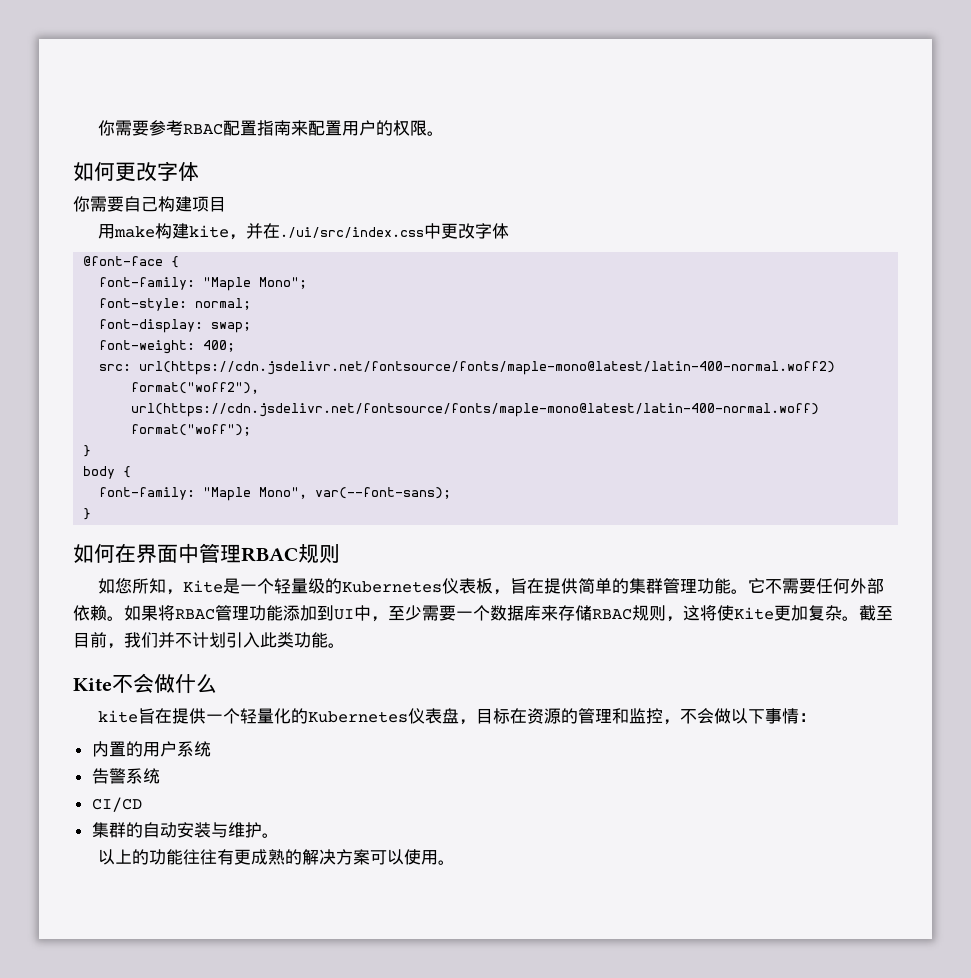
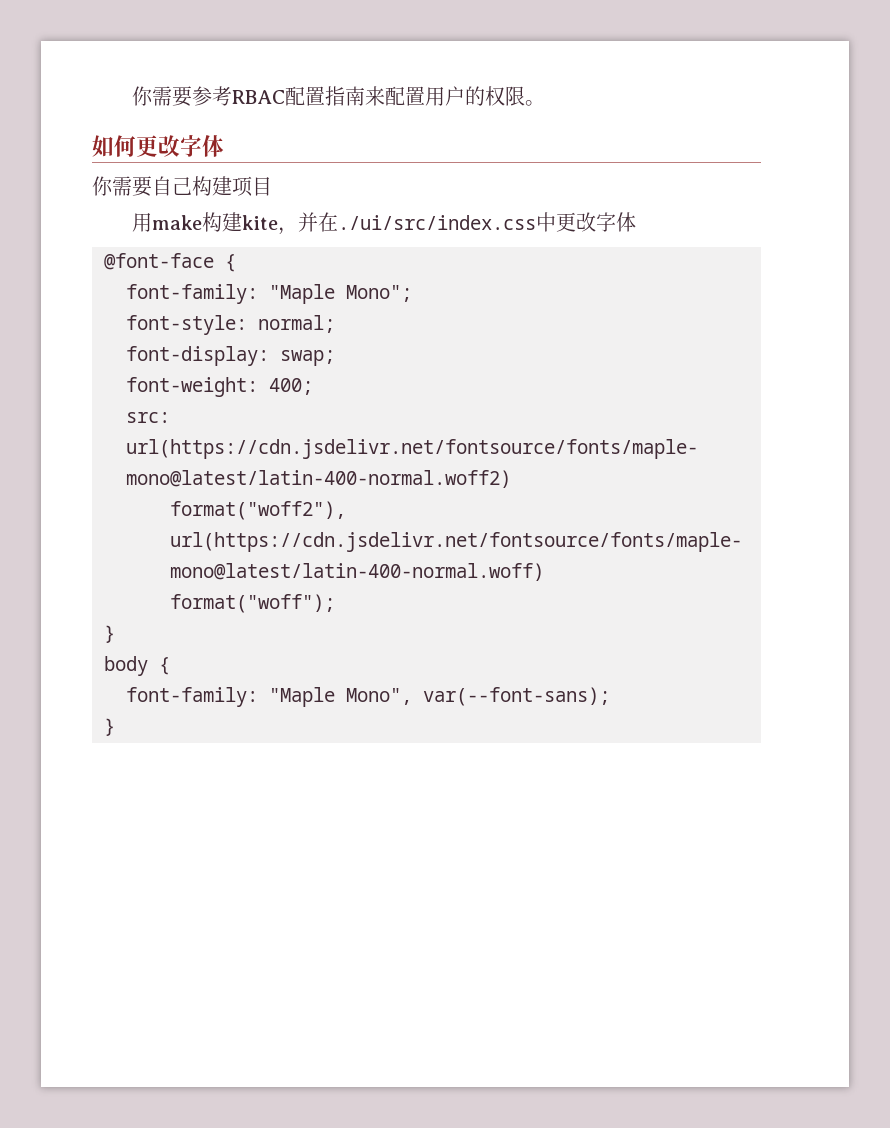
[73,543,340,564] [98,578,885,595] [73,605,893,622] [73,632,345,649] [73,673,217,694] [98,708,817,725] [91,741,211,757] [91,768,160,784] [91,797,142,812] [91,822,279,838] [98,849,456,865] // 如何在界面中管理RBAC规则 // 如您所知，Kite是一个轻量级的Kubernetes仪表板，旨在提供简单的集群管理功能。它不需要任何外部依赖。如果将RBAC管理功能添加到UI中，至少需要一个数据库来存储RBAC规则，这将使Kite更加复杂。截至目前，我们并不计划引入此类功能。 // Kite不会做什么 // kite旨在提供一个轻量化的Kubernetes仪表盘，目标在资源的管理和监控，不会做以下事情： // 内置的用户系统 // 告警系统 // CI/CD // 集群的自动安装与维护。 // 以上的功能往往有更成熟的解决方案可以使用。 -> (115, 727) none

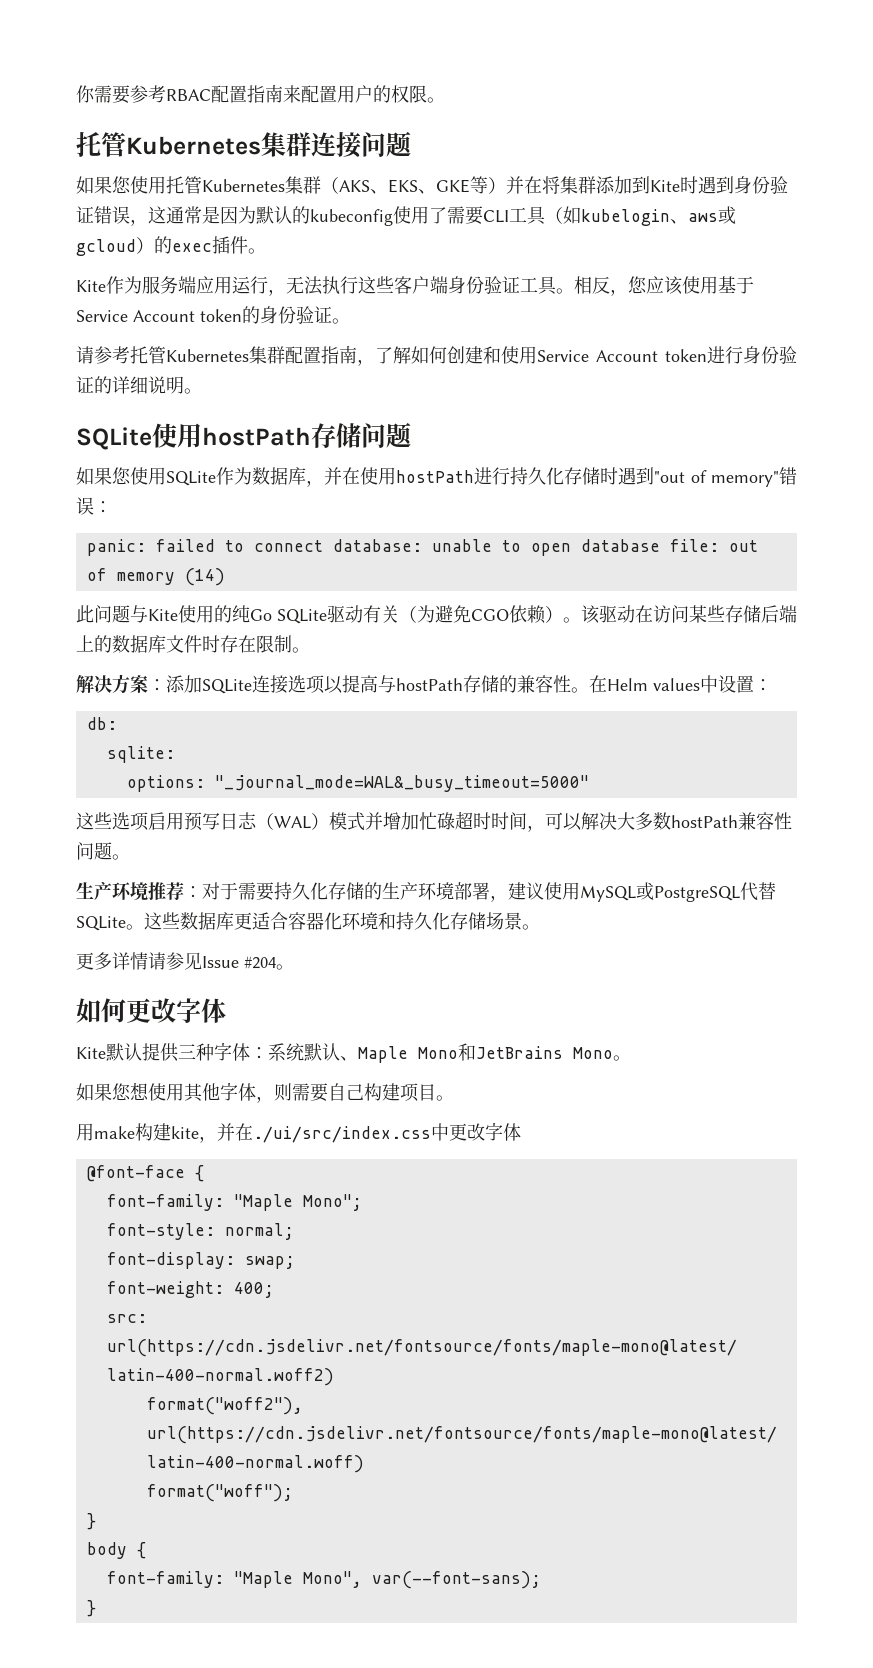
[92,135,224,157] [92,176,113,196] 如何更改字体 // 你 -> [76,131,411,158] [76,176,788,194] [76,206,736,226] [76,236,266,256] [76,276,754,296] [76,306,350,324] [76,345,797,366] [76,376,202,394] [76,422,411,450] [76,467,797,487] [76,497,112,515] [86,539,758,556] [86,568,225,586] [76,605,797,624] [76,635,310,653] [76,674,772,694] [86,717,117,730] [106,746,175,763] [126,775,589,792] [76,811,792,832] [76,842,130,860] [76,882,776,902] [76,912,540,931] [76,952,294,970] [76,998,226,1023] [76,1042,631,1063] [76,1082,292,1103] 托管Kubernetes集群连接问题 // 如果您使用托管Kubernetes集群（AKS、EKS、GKE等）并在将集群添加到Kite时遇到身份验证错误，这通常是因为默认的kubeconfig使用了需要CLI工具（如kubelogin、aws或gcloud）的exec插件。 // Kite作为服务端应用运行，无法执行这些客户端身份验证工具。相反，您应该使用基于Service Account token的身份验证。 // 请参考托管Kubernetes集群配置指南，了解如何创建和使用Service Account token进行身份验证的详细说明。 // SQLite使用hostPath存储问题 // 如果您使用SQLite作为数据库，并在使用hostPath进行持久化存储时遇到"out of memory"错误： // panic: failed to connect database: unable to open database file: out of memory (14) // 此问题与Kite使用的纯Go SQLite驱动有关（为避免CGO依赖）。该驱动在访问某些存储后端上的数据库文件时存在限制。 // 解决方案：添加SQLite连接选项以提高与hostPath存储的兼容性。在Helm values中设置： // db: // sqlite: // options: "_journal_mode=WAL&_busy_timeout=5000" // 这些选项启用预写日志（WAL）模式并增加忙碌超时时间，可以解决大多数hostPath兼容性问题。 // 生产环境推荐：对于需要持久化存储的生产环境部署，建议使用MySQL或PostgreSQL代替SQLite。这些数据库更适合容器化环境和持久化存储场景。 // 更多详情请参见Issue #204。 // 如何更改字体 // Kite默认提供三种字体：系统默认、Maple Mono和JetBrains Mono。 // 如果您想使用其他字体，则
(272, 186) none -> [436,1095,454,1101] 。

